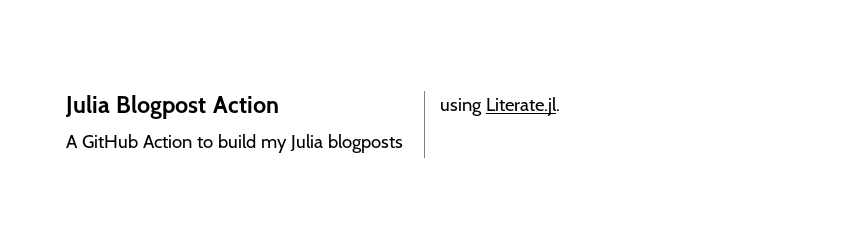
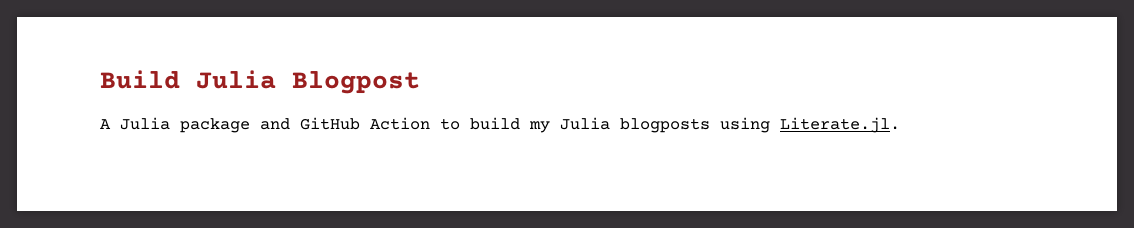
(65, 106) none -> [100,70,180,89] Build
[212,96,279,113] Action -> (420, 82) none
(78, 141) none -> [120,117,290,133] Julia package and

